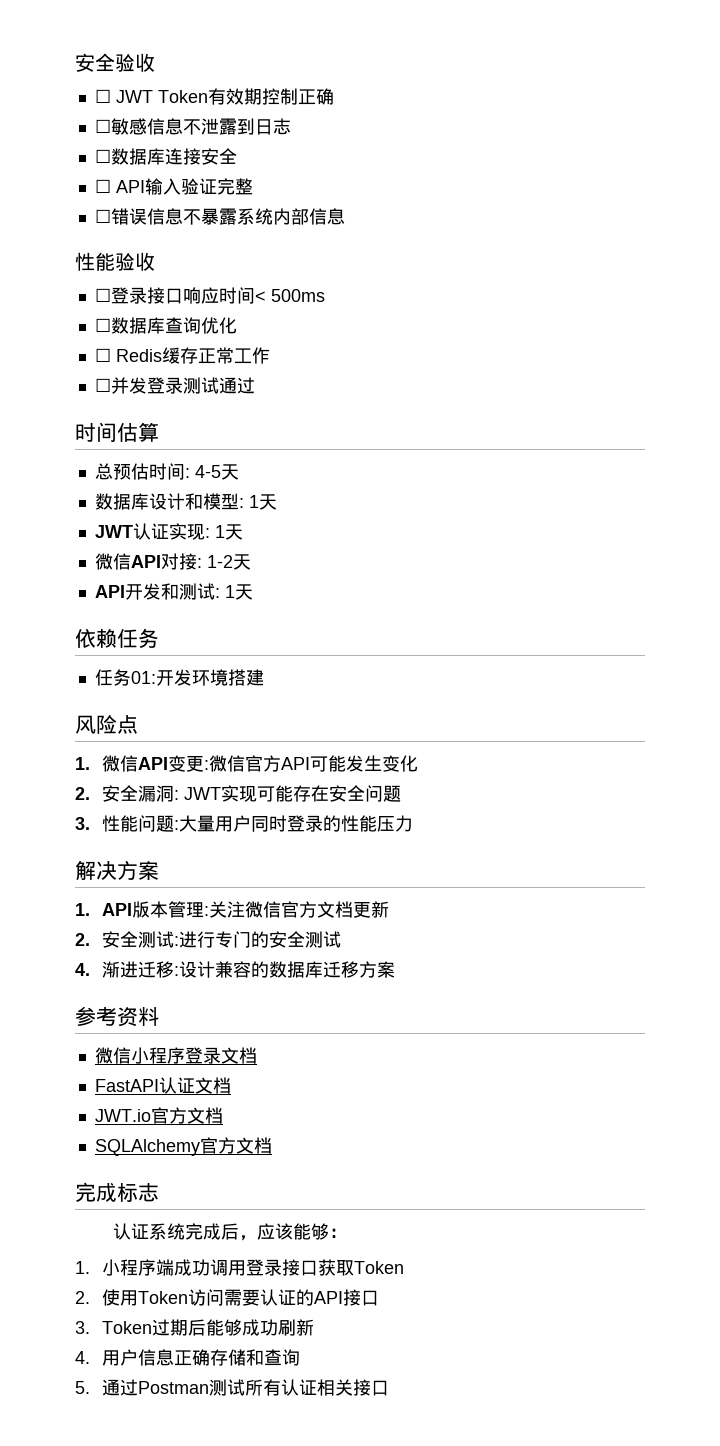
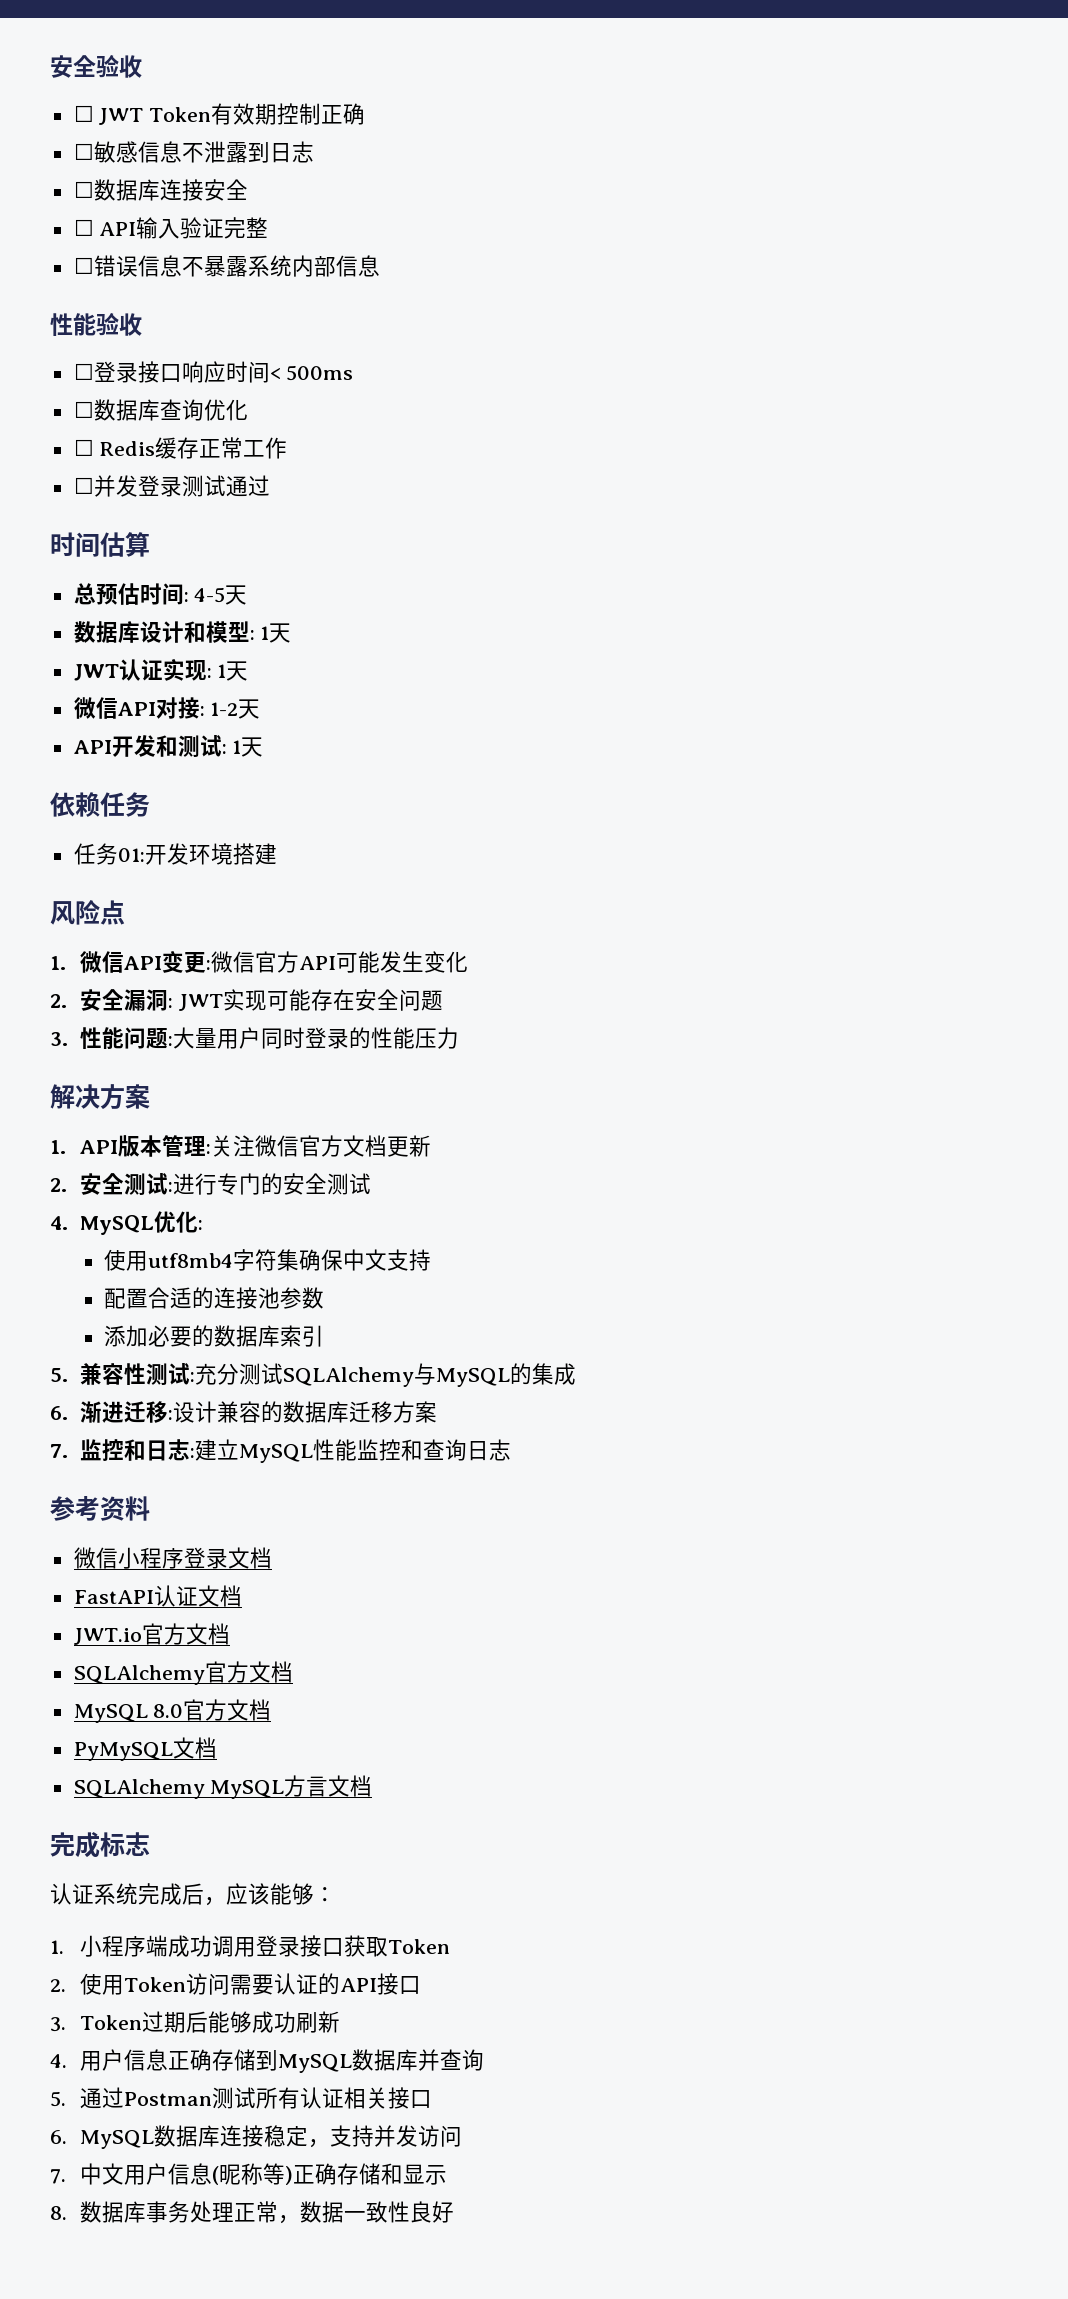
(90, 969) none -> [80,1211,204,1235] [104,1249,432,1271] [104,1287,325,1309] [104,1325,325,1347] [50,1363,577,1387] [50,1406,68,1420] MySQL优化: // 使用utf8mb4字符集确保中文支持 // 配置合适的连接池参数 // 添加必要的数据库索引 // 5.兼容性测试:充分测试SQLAlchemy与MySQL的集成 // 6.
(396, 969) none -> [50,1439,512,1463] // 7.监控和日志:建立MySQL性能监控和查询日志
(272, 1145) none -> [73,1699,272,1723] [73,1737,217,1761] [73,1775,373,1799] // MySQL 8.0官方文档 // PyMySQL文档 // SQLAlchemy MySQL方言文档
[246,1349,265,1366] 和 -> [256,2049,441,2073] 到MySQL数据库并
(390, 1388) none -> [50,2125,463,2149] [50,2163,448,2185] [50,2201,455,2224] // 6. MySQL数据库连接稳定，支持并发访问 // 7.中文用户信息(昵称等)正确存储和显示 // 8.数据库事务处理正常，数据一致性良好

